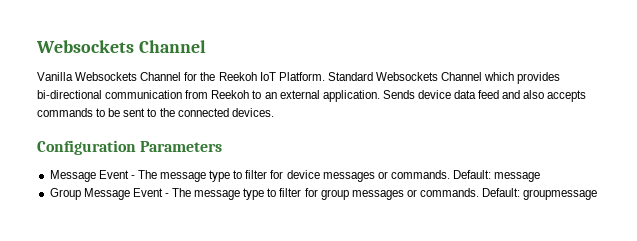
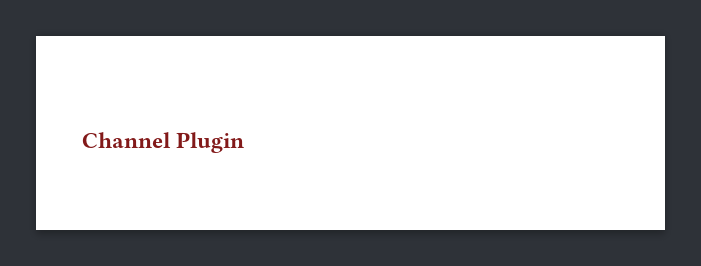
[36,40,206,53] [37,72,561,84] [37,90,587,102] [37,108,274,117] [37,140,223,155] [49,170,541,182] [49,188,598,200] Websockets Channel // Vanilla Websockets Channel for the Reekoh IoT Platform. Standard Websockets Channel which provides bi-directional communication from Reekoh to an external application. Sends device data feed and also accepts commands to be sent to the connected devices. // Configuration Parameters // Message Event - The message type to filter for device messages or commands. Default: message // Group Message Event - The message type to filter for group messages or commands. Default: groupmessage -> [82,132,245,153] Channel Plugin

